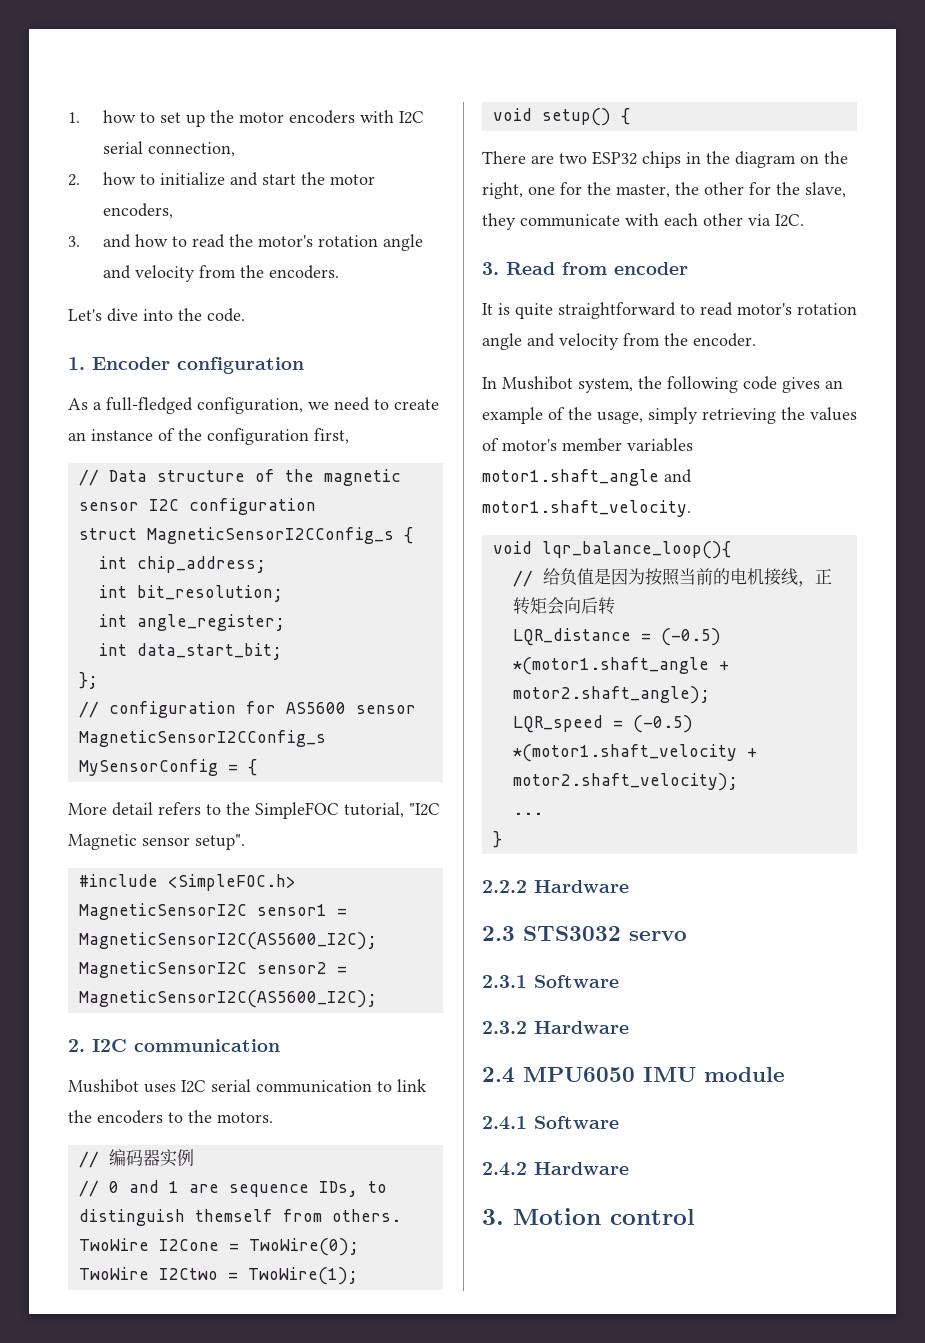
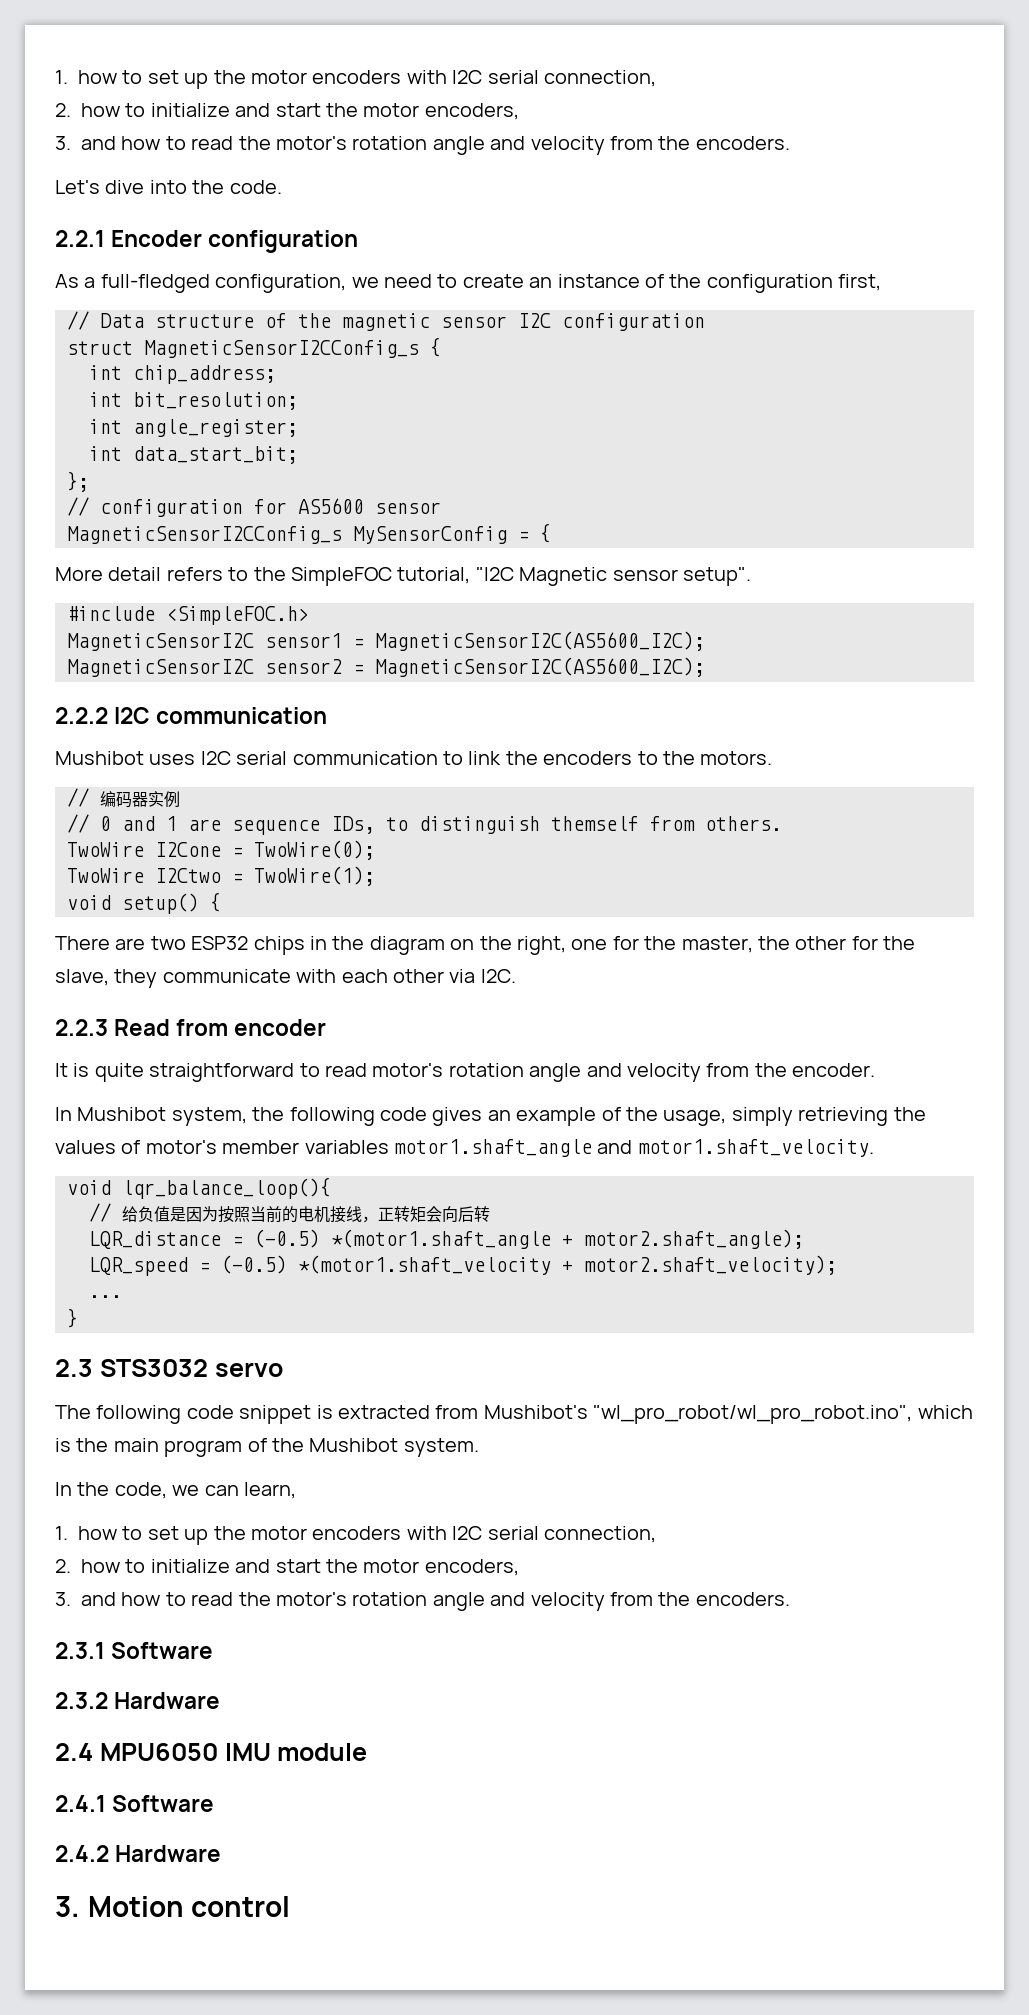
[68,357,85,370] 1. -> [55,230,105,247] 2.2.1
[68,1039,85,1052] 2. -> [55,707,108,724] 2.2.2
[482,262,499,275] 3. -> [55,1019,108,1036] 2.2.3
[482,880,629,893] // 2.2.2 Hardware -> (78, 1318) none
(687, 936) none -> [55,1405,973,1424] [55,1438,479,1457] [55,1482,296,1499] [55,1526,656,1545] [55,1559,519,1576] [55,1592,790,1611] // The following code snippet is extracted from Mushibot's "wl_pro_robot/wl_pro_robot.ino", which is the main program of the Mushibot system. // In the code, we can learn, // 1. how to set up the motor encoders with I2C serial connection, // 2. how to initialize and start the motor encoders, // 3. and how to read the motor's rotation angle and velocity from the encoders.

